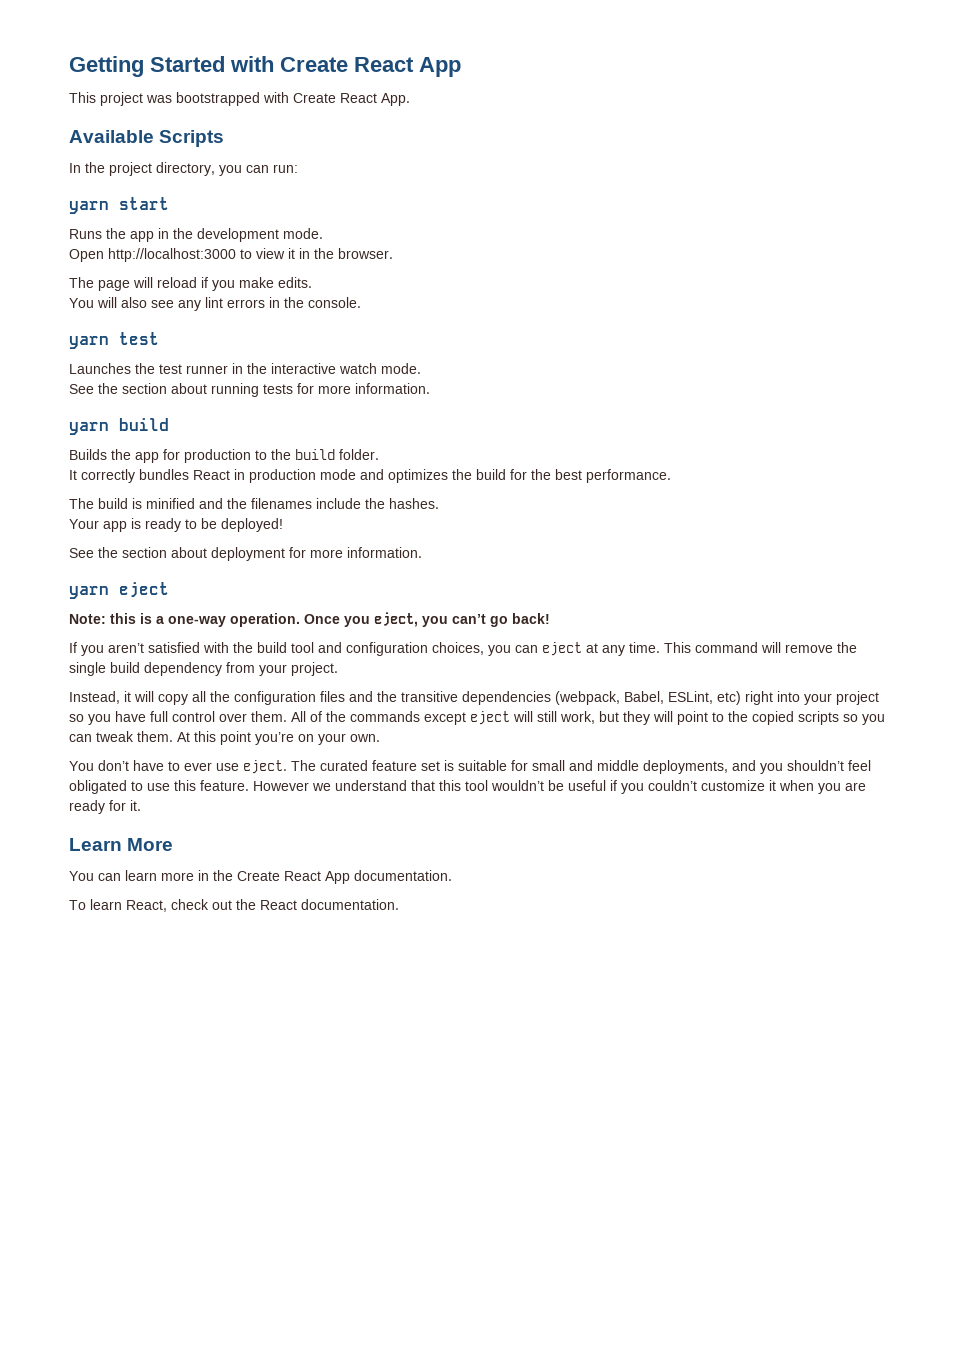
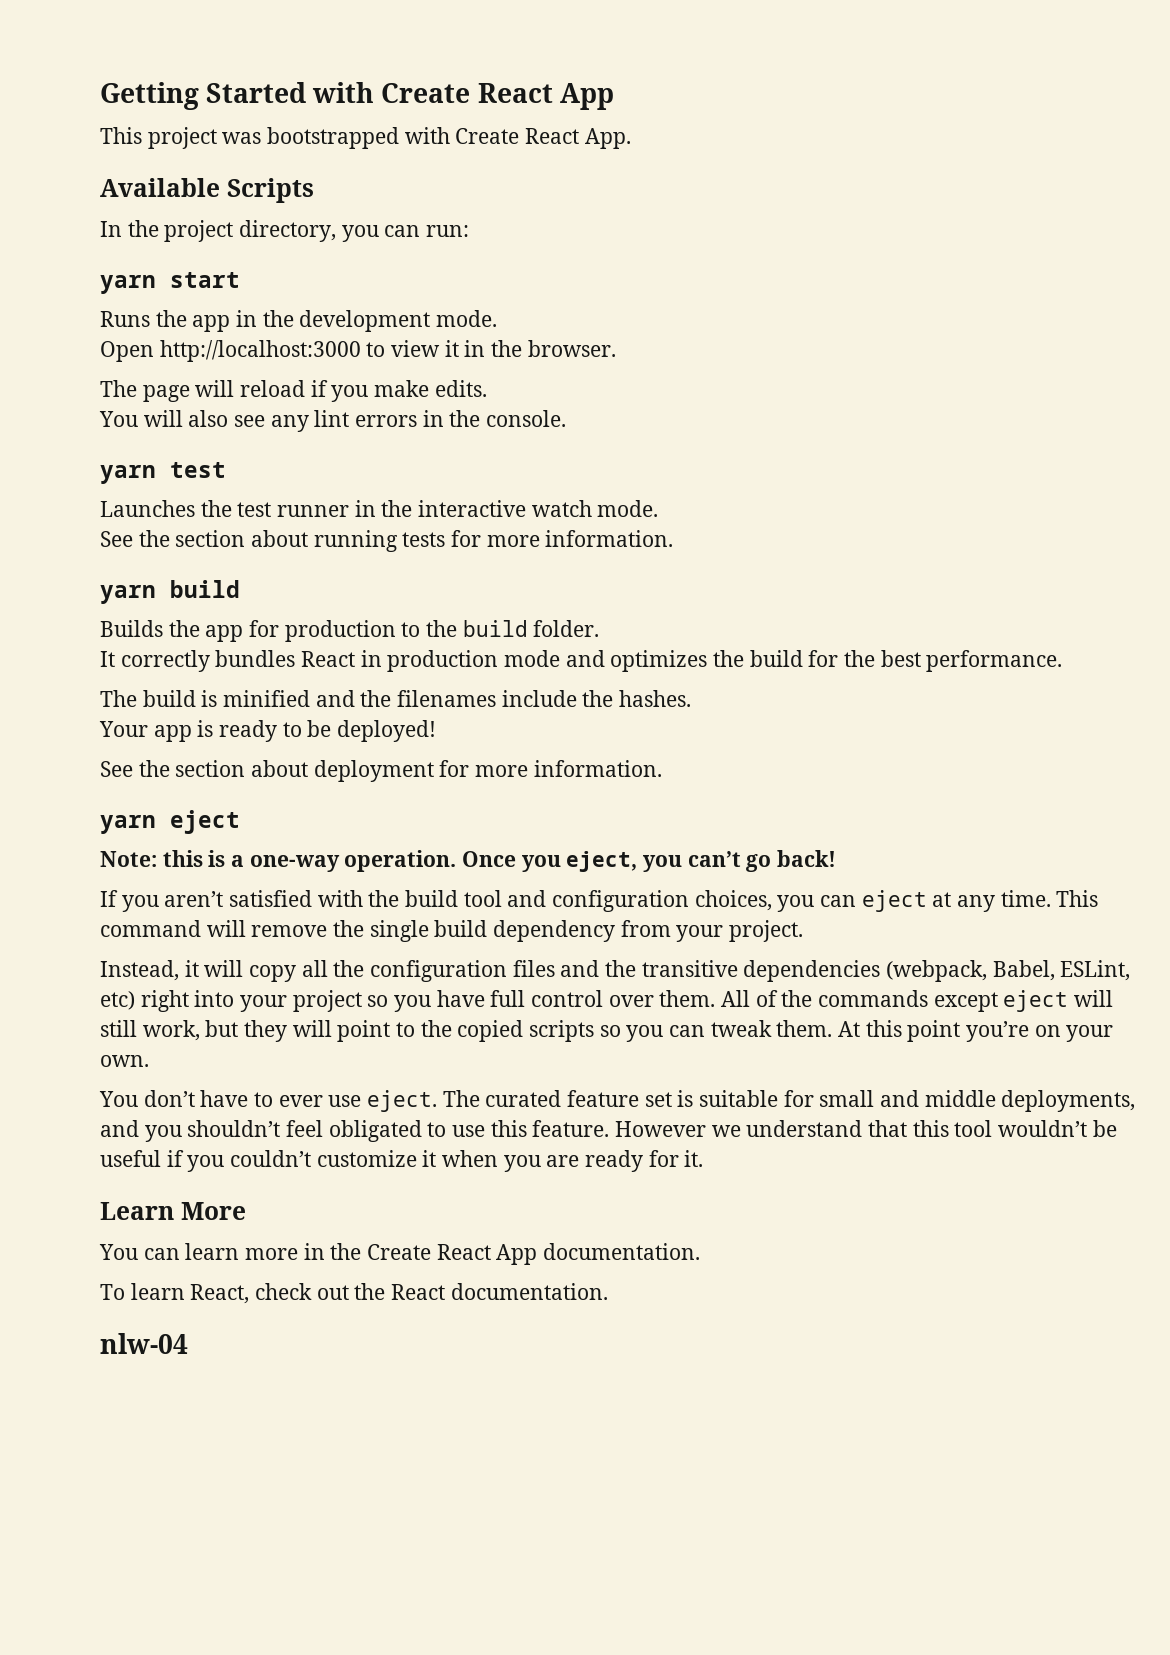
(399, 904) none -> [100,1333,188,1354] // nlw-04

